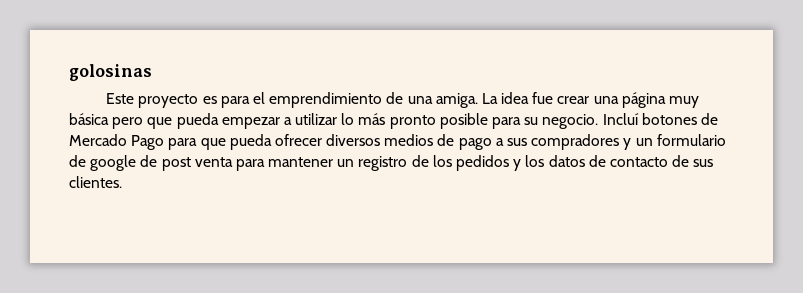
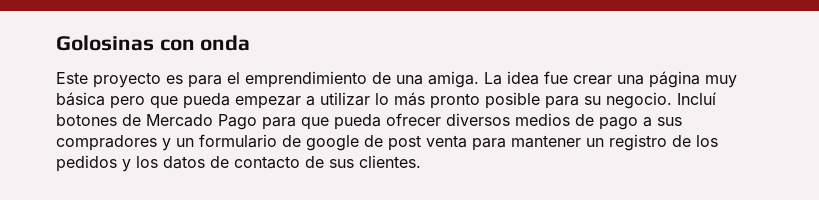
[69,64,152,81] golosinas -> [56,35,251,51] Golosinas con onda

